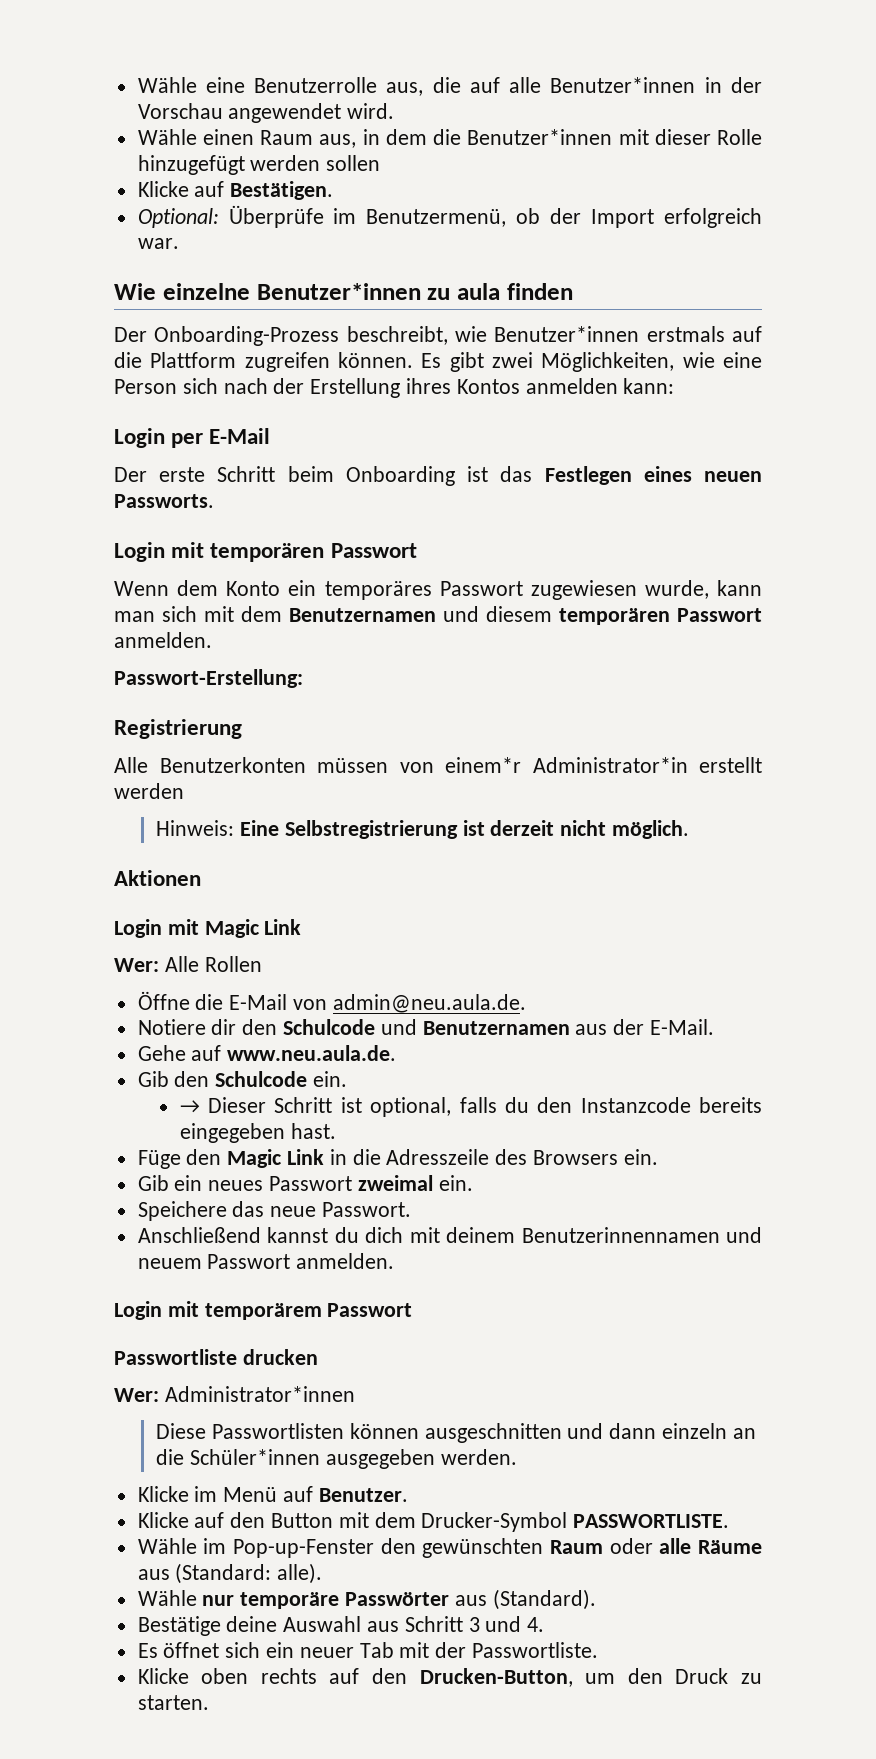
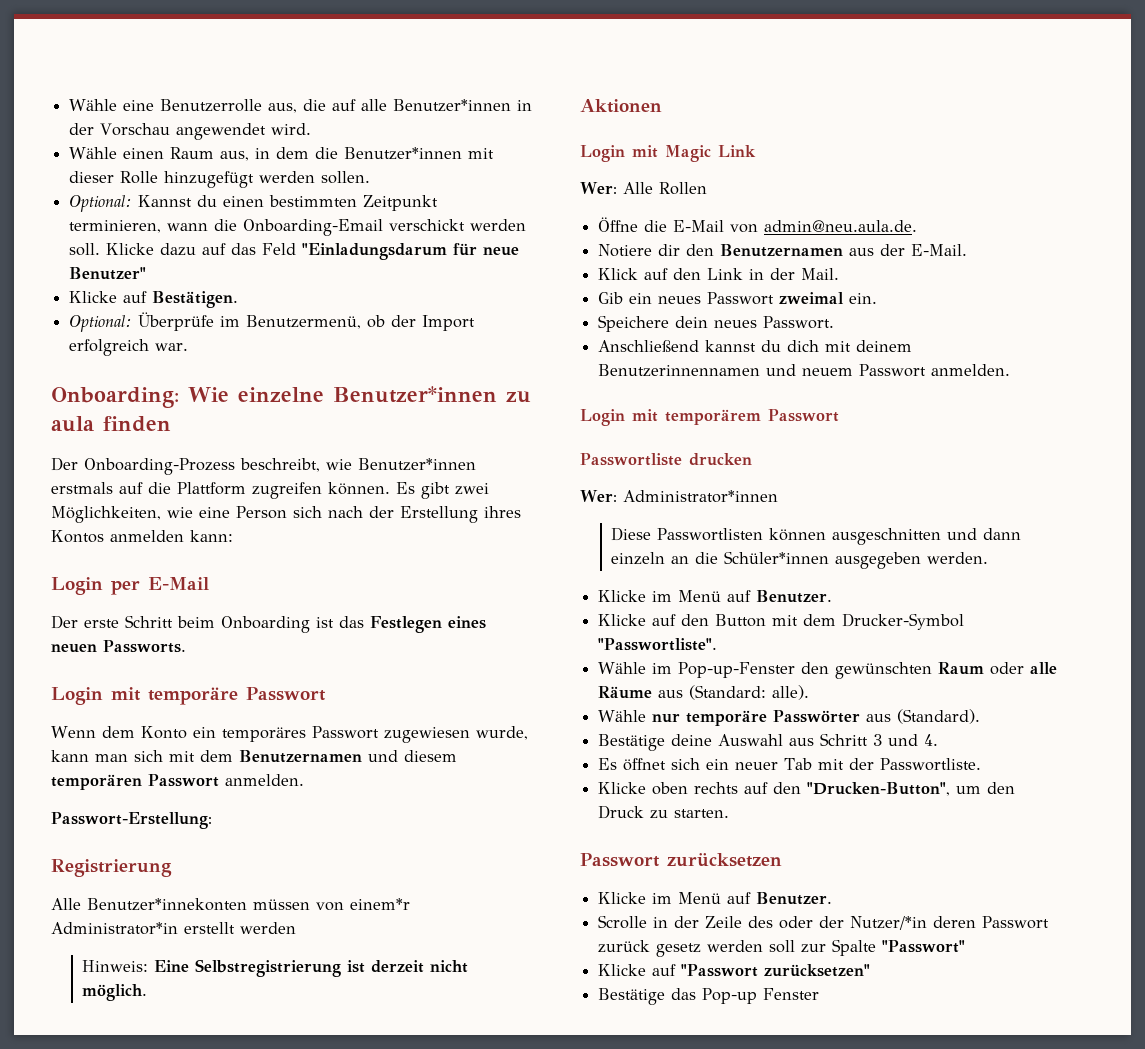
[326,155,381,171] sollen -> [321,171,371,184] [69,195,439,212] [69,219,527,236] [69,243,520,260] [69,267,147,280] sollen. // Optional: Kannst du einen bestimmten Zeitpunkt terminieren, wann die Onboarding-Email verschickt werden soll. Klicke dazu auf das Feld "Einladungsdarum für neue Benutzer"
(179, 243) none -> [51,387,179,408] Onboarding:
[210,543,325,562] temporären -> [148,687,238,705] temporäre
[159,757,306,773] Benutzerkonten -> [87,898,247,911] Benutzer*innekonten
[283,1019,417,1035] Schulcode und -> (715, 250) none
[137,1045,397,1061] [137,1071,348,1087] [179,1097,762,1117] [179,1123,336,1143] [137,1149,658,1169] Gehe auf www.neu.aula.de. // Gib den Schulcode ein. // → Dieser Schritt ist optional, falls du den Instanzcode bereits eingegeben hast. // Füge den Magic Link in die Adresszeile des Browsers ein. -> [598,268,840,280] Klick auf den Link in der Mail.
[232,1201,317,1217] das neue -> [675,316,758,328] dein neues
[573,1514,730,1528] PASSWORTLISTE. -> [598,638,718,651] "Passwortliste".
[419,1668,573,1687] Drucken-Button, -> [807,782,951,796] "Drucken-Button",
(209, 1702) none -> [580,853,782,867] [598,892,833,905] [598,915,1050,930] [598,939,966,957] [598,964,871,977] [598,988,820,1005] // Passwort zurücksetzen // Klicke im Menü auf Benutzer. // Scrolle in der Zeile des oder der Nutzer/*in deren Passwort zurück gesetz werden soll zur Spalte "Passwort" // Klicke auf "Passwort zurücksetzen" // Bestätige das Pop-up Fenster

